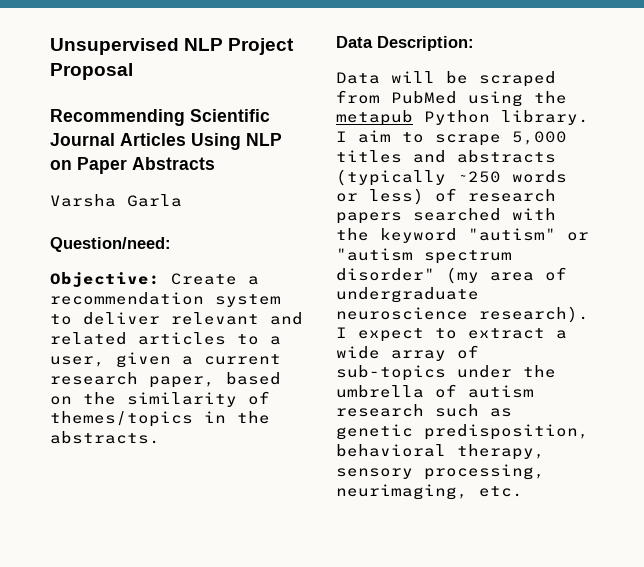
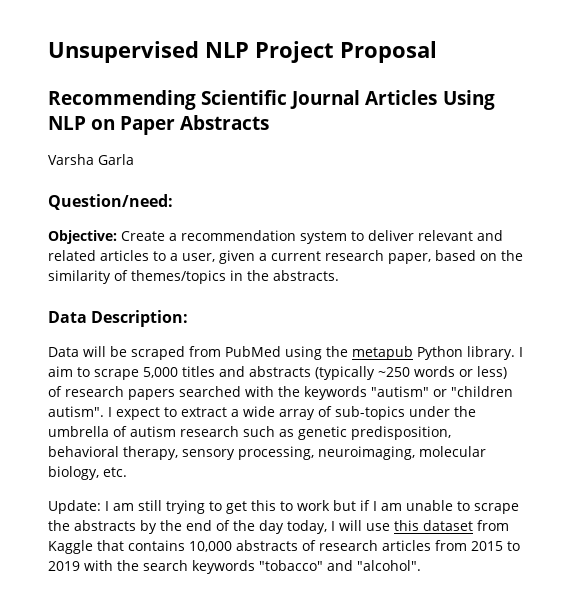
[380,228,457,243] keyword -> [304,386,367,400] keywords
[336,248,512,264] [336,267,567,284] [336,287,479,303] [336,306,589,323] "autism spectrum disorder" (my area of undergraduate neuroscience research). -> [451,386,513,397] [48,406,104,417] "children autism".
[336,484,523,500] neurimaging, etc. -> [318,446,486,460] [48,466,127,480] [48,500,519,514] [48,520,509,534] [48,540,520,554] [48,560,421,574] neuroimaging, molecular biology, etc. // Update: I am still trying to get this to work but if I am unable to scrape the abstracts by the end of the day today, I will use this dataset from Kaggle that contains 10,000 abstracts of research articles from 2015 to 2019 with the search keywords "tobacco" and "alcohol".

